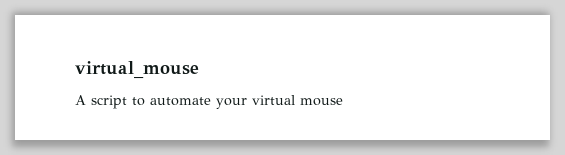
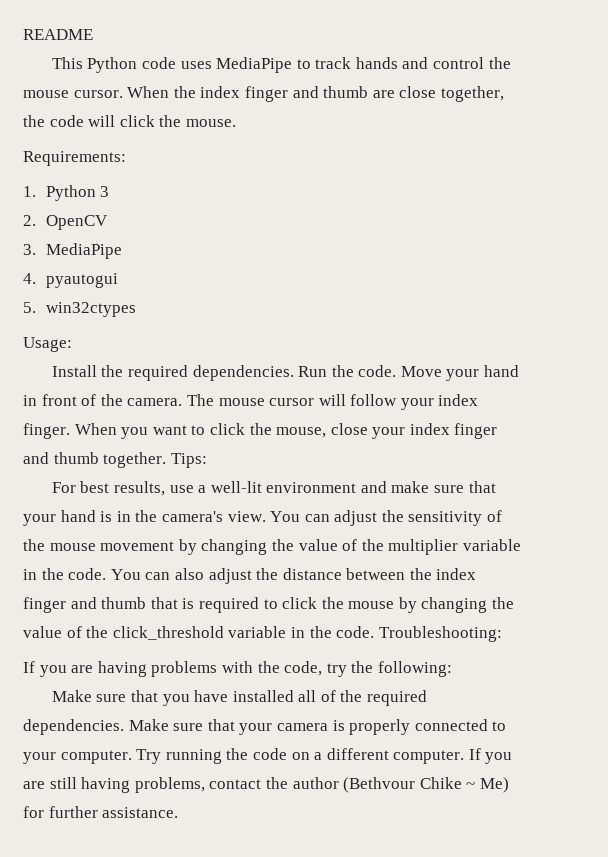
[75,61,199,79] [75,95,343,109] virtual_mouse // A script to automate your virtual mouse -> [23,29,93,40] [51,57,511,73] [23,86,504,102] [23,115,236,127] [23,151,126,166] [23,185,110,201] [23,215,108,230] [23,243,122,259] [23,273,118,288] [23,302,136,317] [23,337,72,352] [51,365,520,381] [23,394,479,410] [23,423,498,439] [23,452,207,468] [51,481,496,496] [23,510,503,526] [23,539,521,555] [23,568,477,584] [23,597,515,613] [23,626,502,642] [23,661,452,677] [51,690,428,706] [23,719,507,735] [23,748,513,764] [23,777,509,793] [23,806,179,818] README // This Python code uses MediaPipe to track hands and control the mouse cursor. When the index finger and thumb are close together, the code will click the mouse. // Requirements: // 1. Python 3 // 2. OpenCV // 3. MediaPipe // 4. pyautogui // 5. win32ctypes // Usage: // Install the required dependencies. Run the code. Move your hand in front of the camera. The mouse cursor will follow your index finger. When you want to click the mouse, close your index finger and thumb together. Tips: // For best results, use a well-lit environment and make sure that your hand is in the camera's view. You can adjust the sensitivity of the mouse movement by changing the value of the multiplier variable in the code. You can also adjust the distance between the index finger and thumb that is required to click the mouse by changing the value of the click_threshold variable in the code. Troubleshooting: // If you are having problems with the code, try the following: // Make sure that you have installed all of the required dependencies. Make sure that your camera is properly connected to your computer. Try running the code on a different computer. If you are still having problems, contact the author (Bethvour Chike ~ Me) for further assistance.

